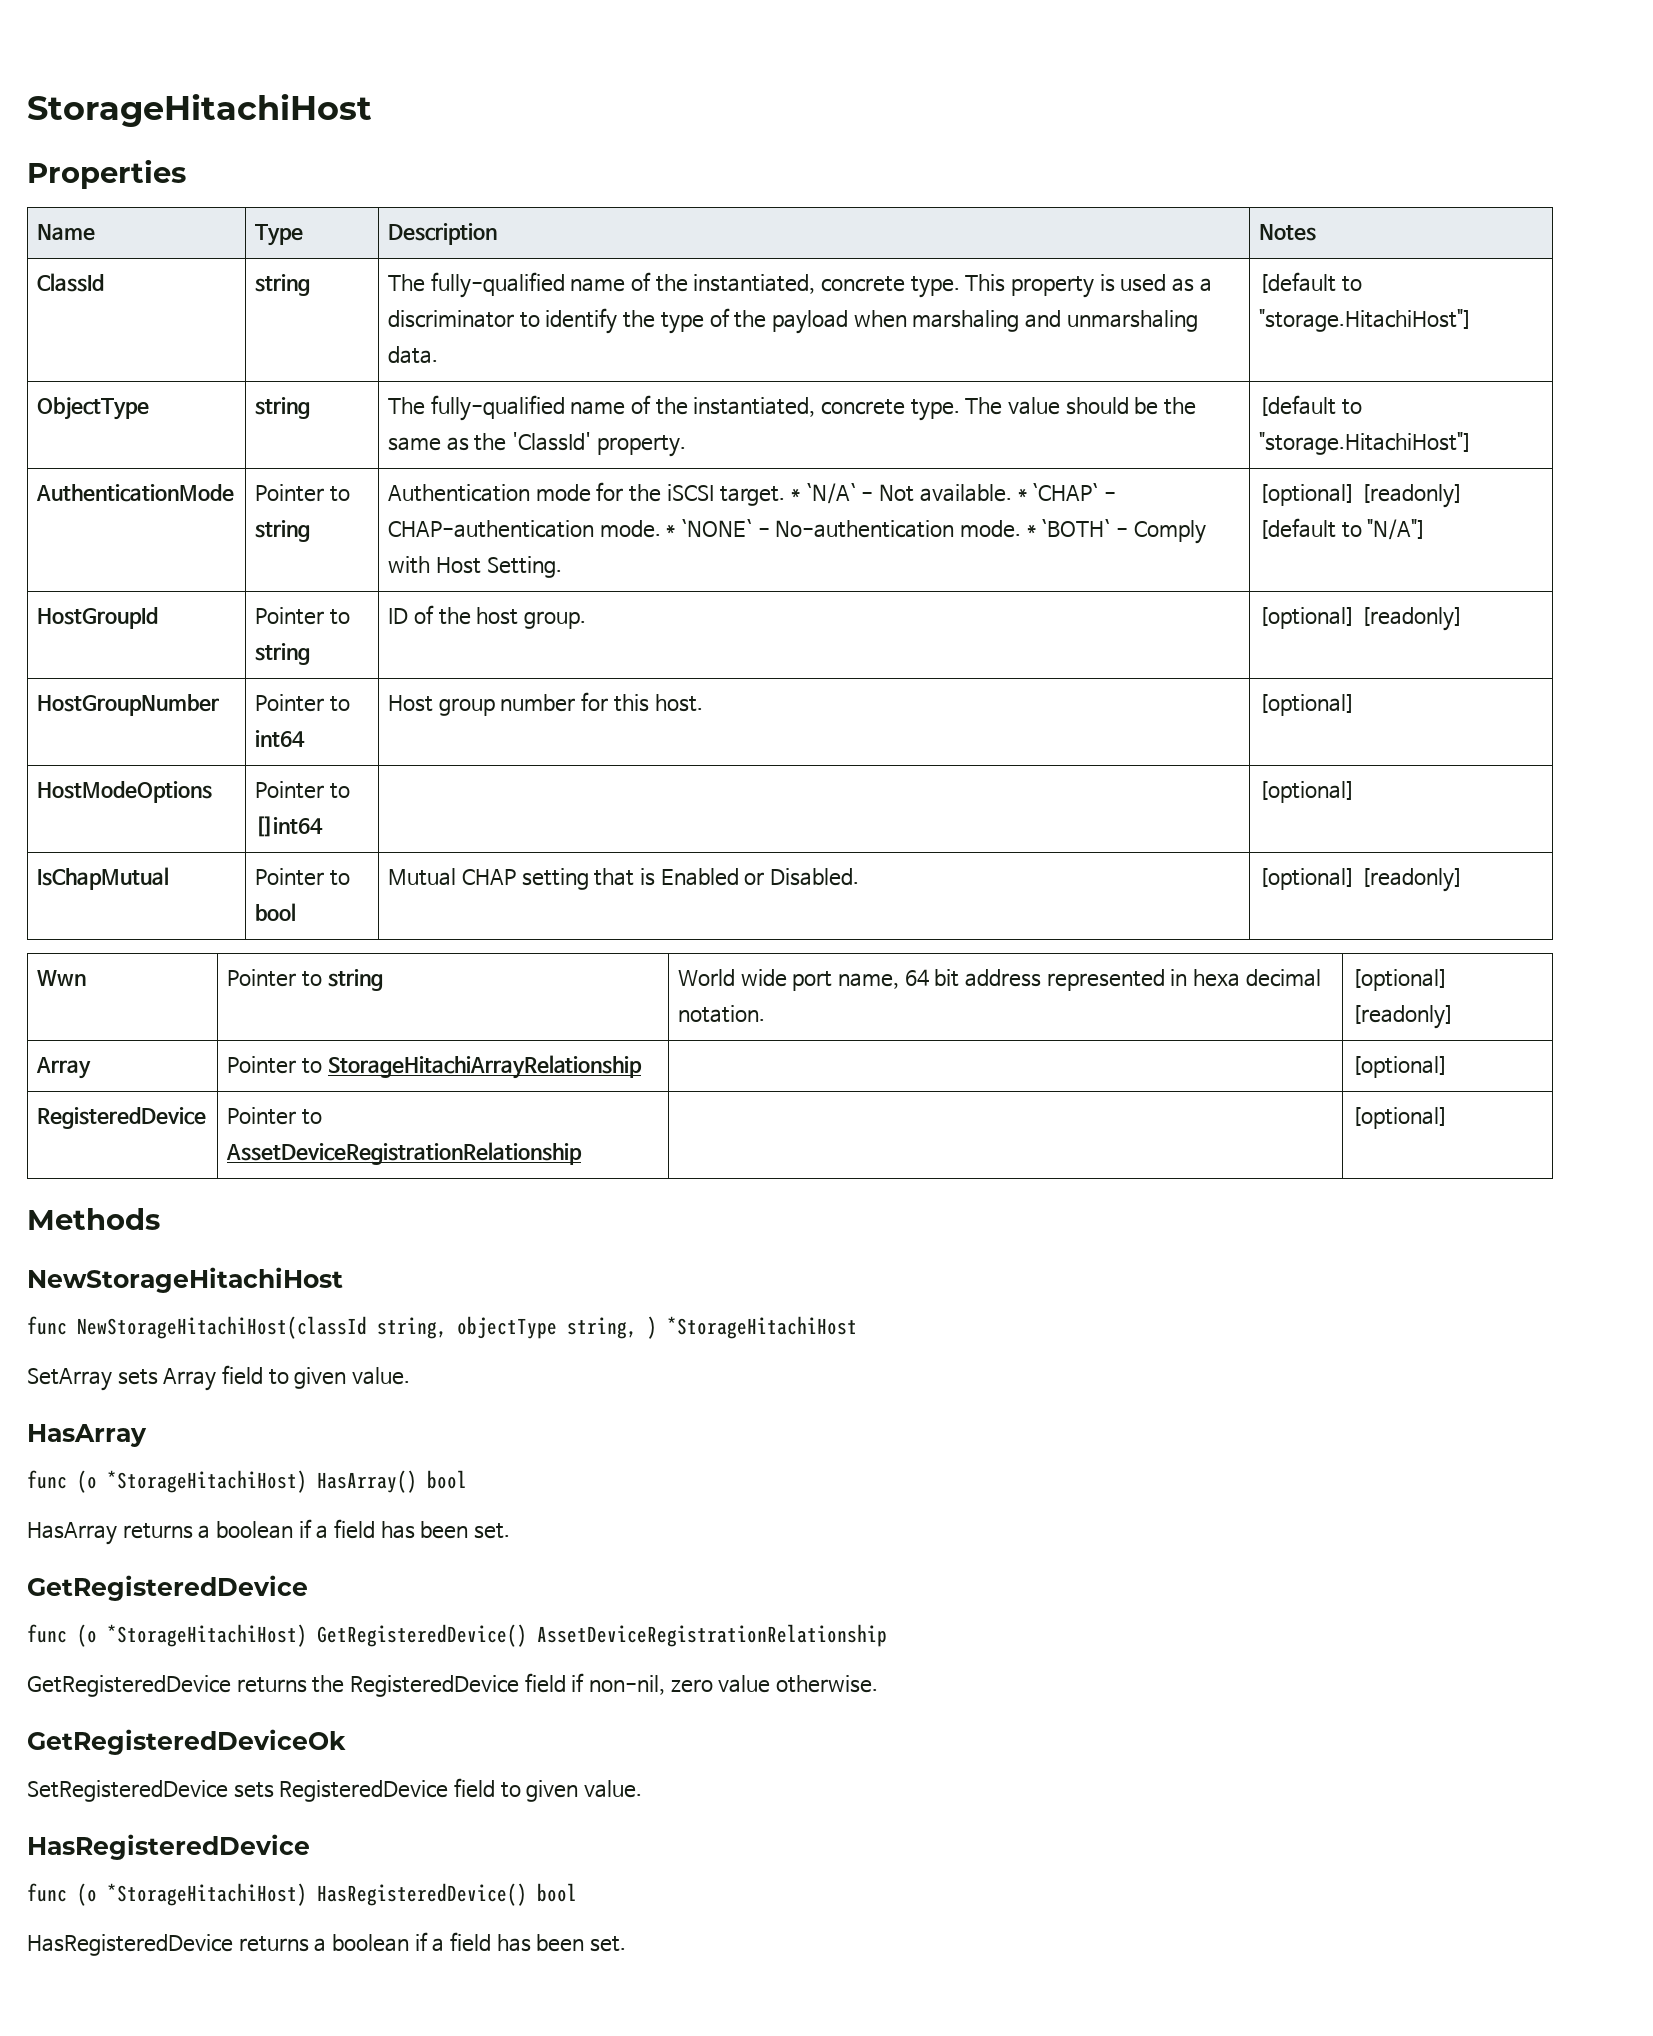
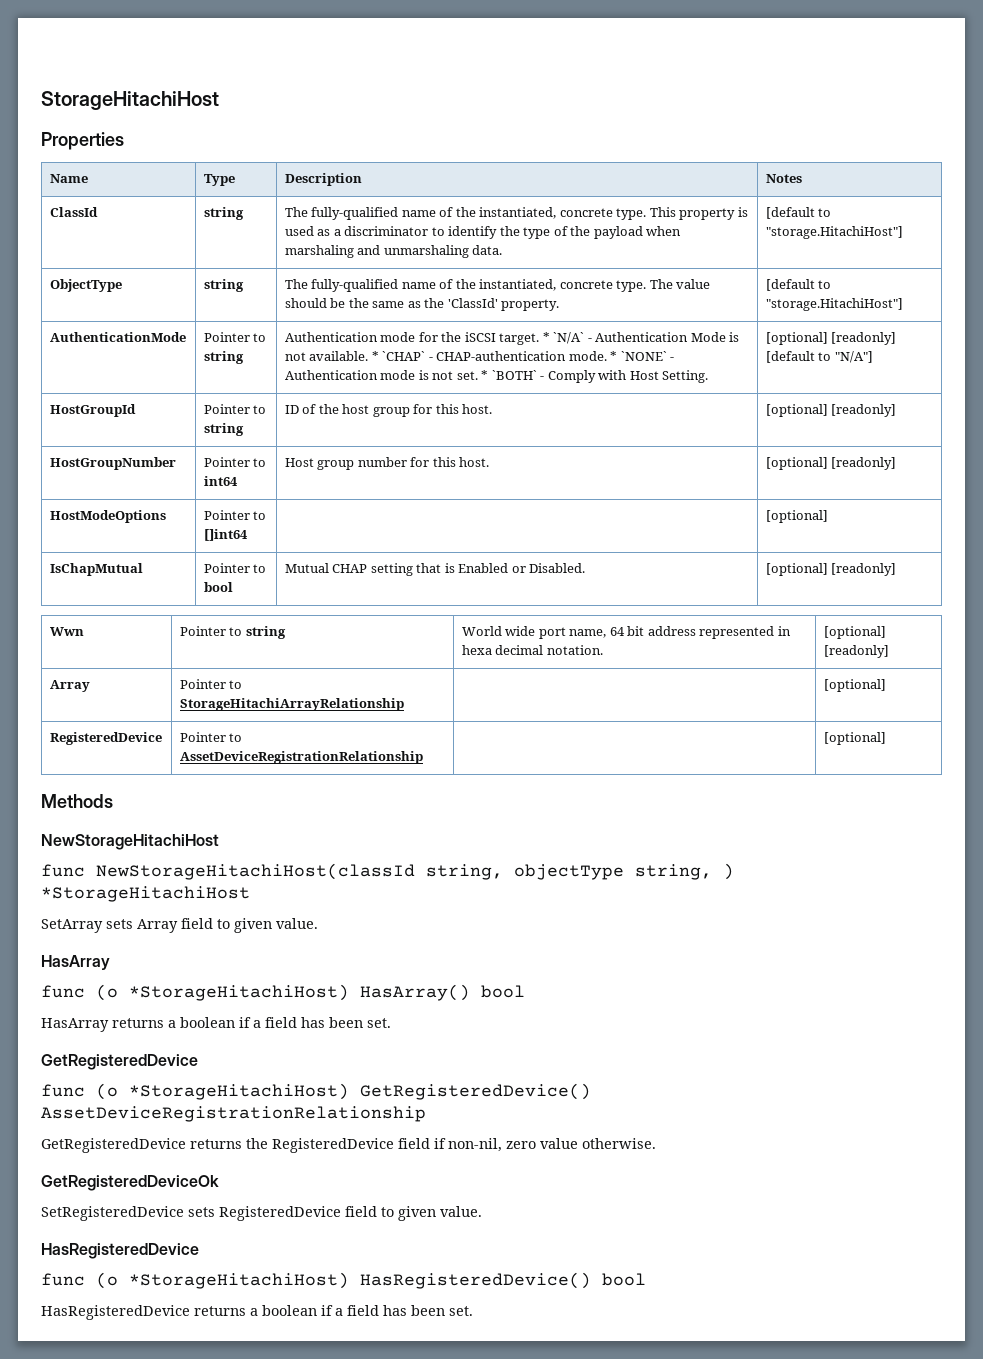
[879,484,915,502] Not -> [595,332,740,342] [284,352,306,361] Authentication Mode is not
[775,520,1022,538] No-authentication mode. -> [284,370,478,380] Authentication mode is not set.
[523,611,586,629] group. -> [372,404,493,417] group for this host.
(1356, 705) none -> [831,457,897,470] [readonly]

